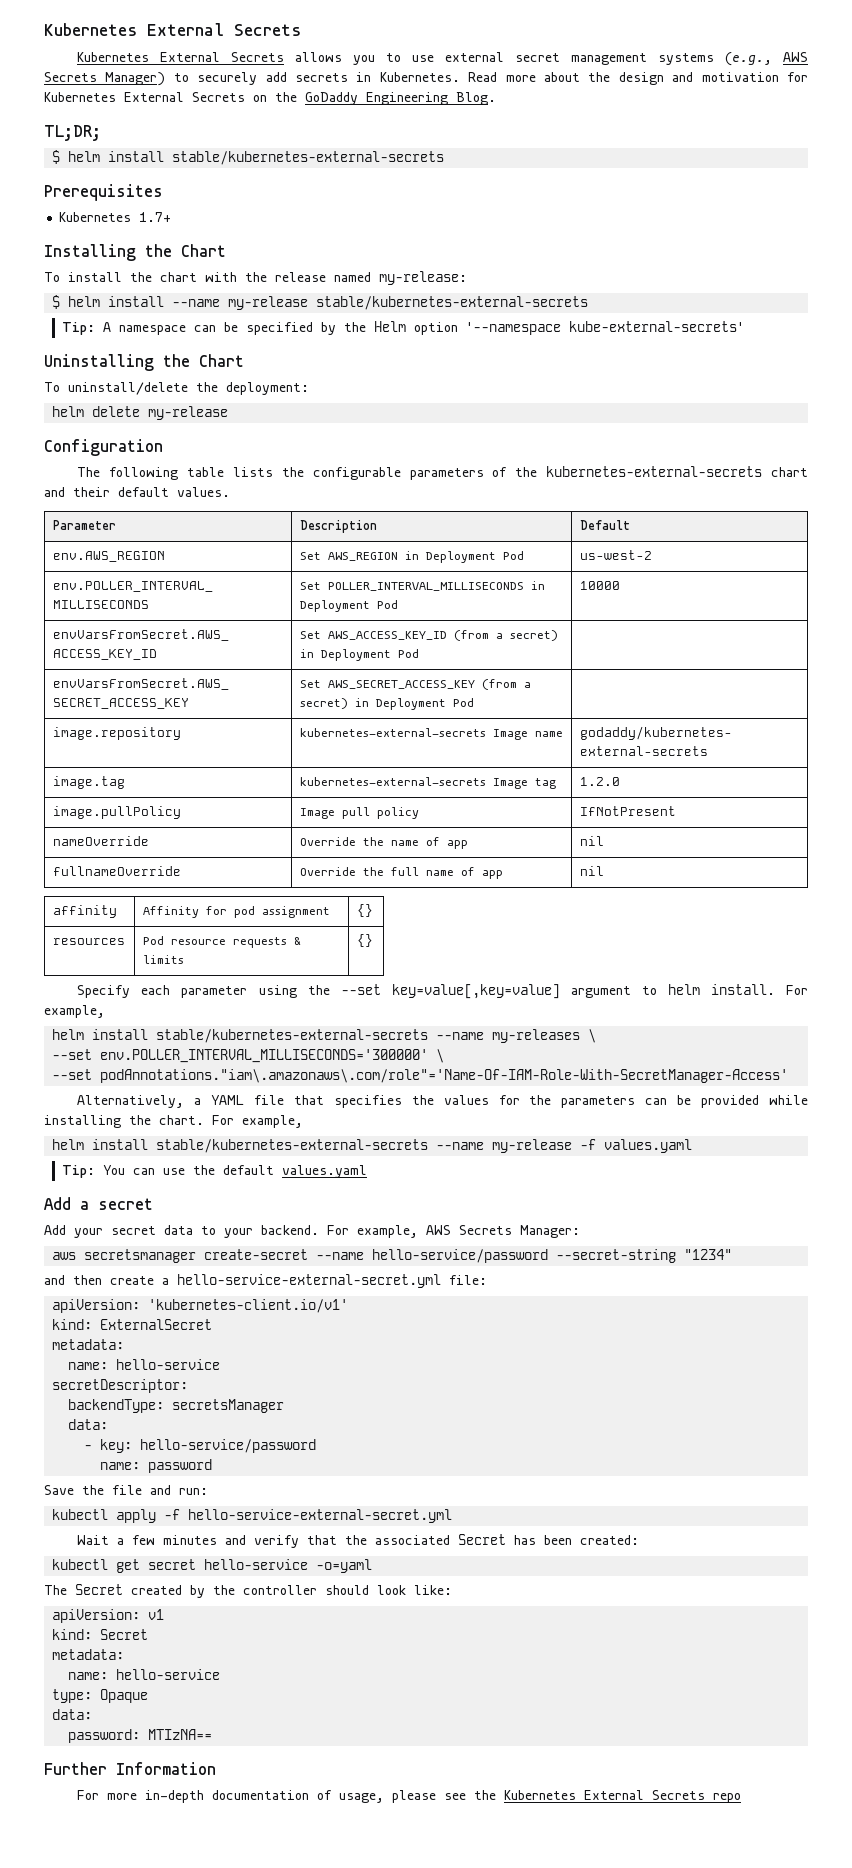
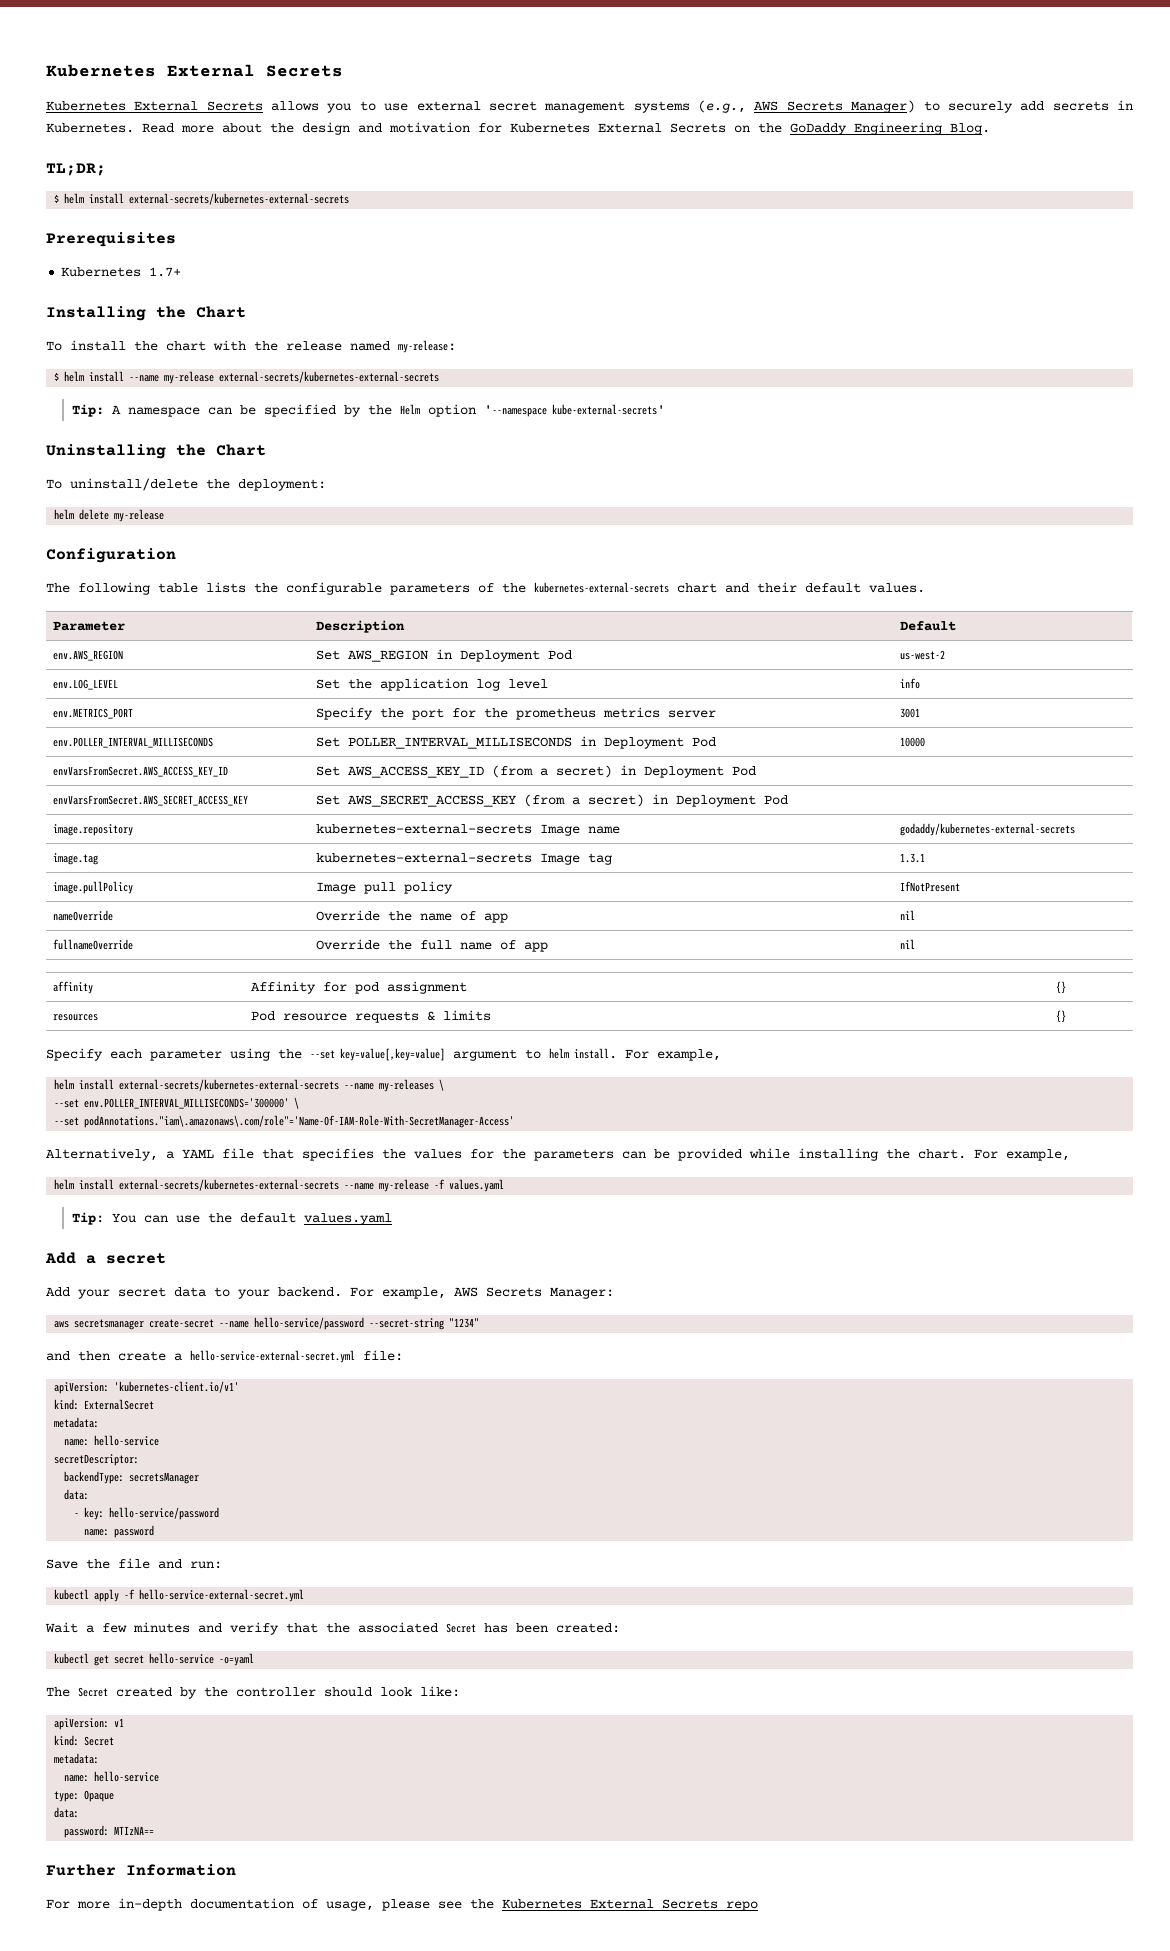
[172,151,445,165] stable/kubernetes-external-secrets -> [129,193,350,205] external-secrets/kubernetes-external-secrets
[316,296,589,310] stable/kubernetes-external-secrets -> [219,371,440,383] external-secrets/kubernetes-external-secrets
(652, 555) none -> [52,679,118,690] [315,678,548,691] [899,678,920,689] [52,708,133,719] [315,707,716,720] [899,708,920,718] // env.LOG_LEVEL | Set the application log level | info // env.METRICS_PORT | Specify the port for the prometheus metrics server | 3001
[579,777,620,786] 1.2.0 -> [899,853,925,863] 1.3.1
[156,1029,429,1043] stable/kubernetes-external-secrets -> [119,1079,340,1091] external-secrets/kubernetes-external-secrets
[156,1139,429,1153] stable/kubernetes-external-secrets -> [119,1179,340,1191] external-secrets/kubernetes-external-secrets

